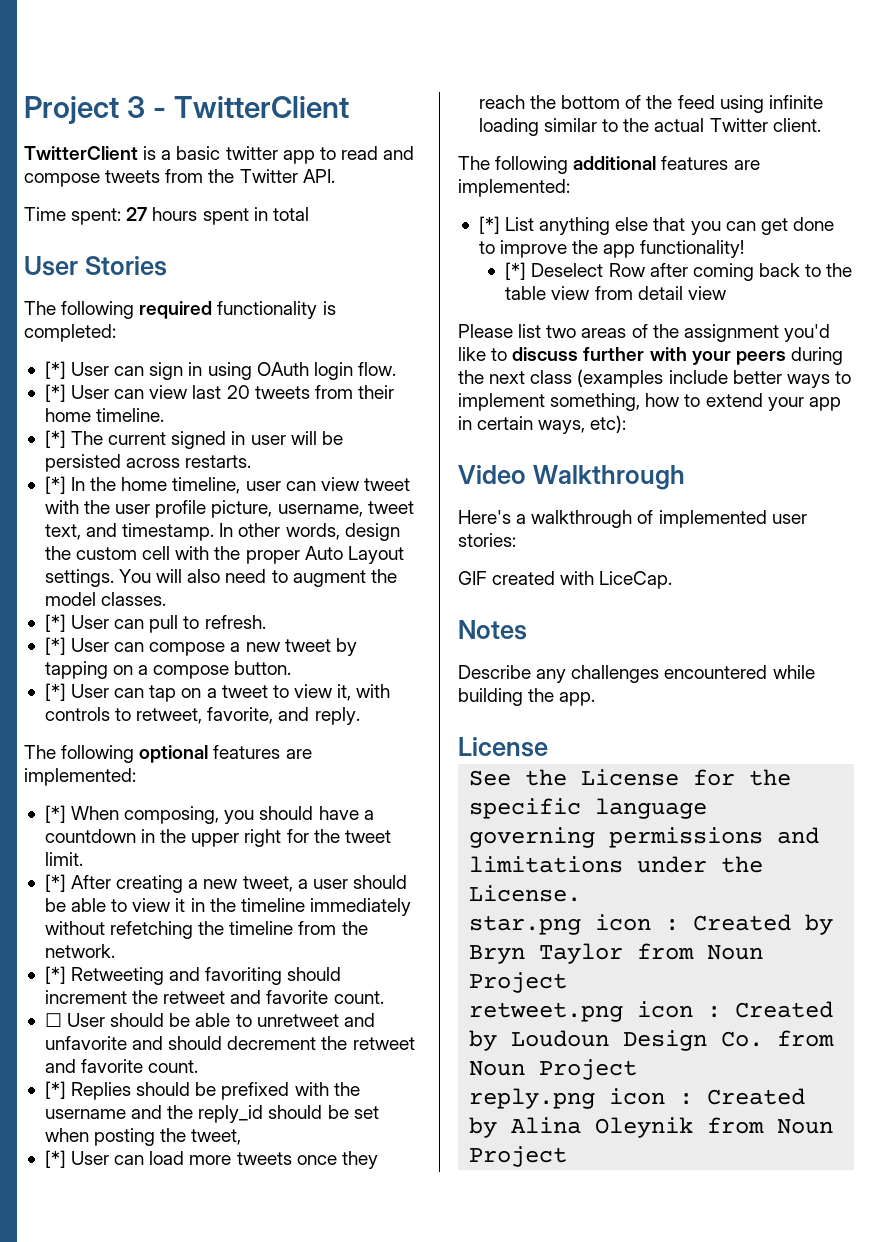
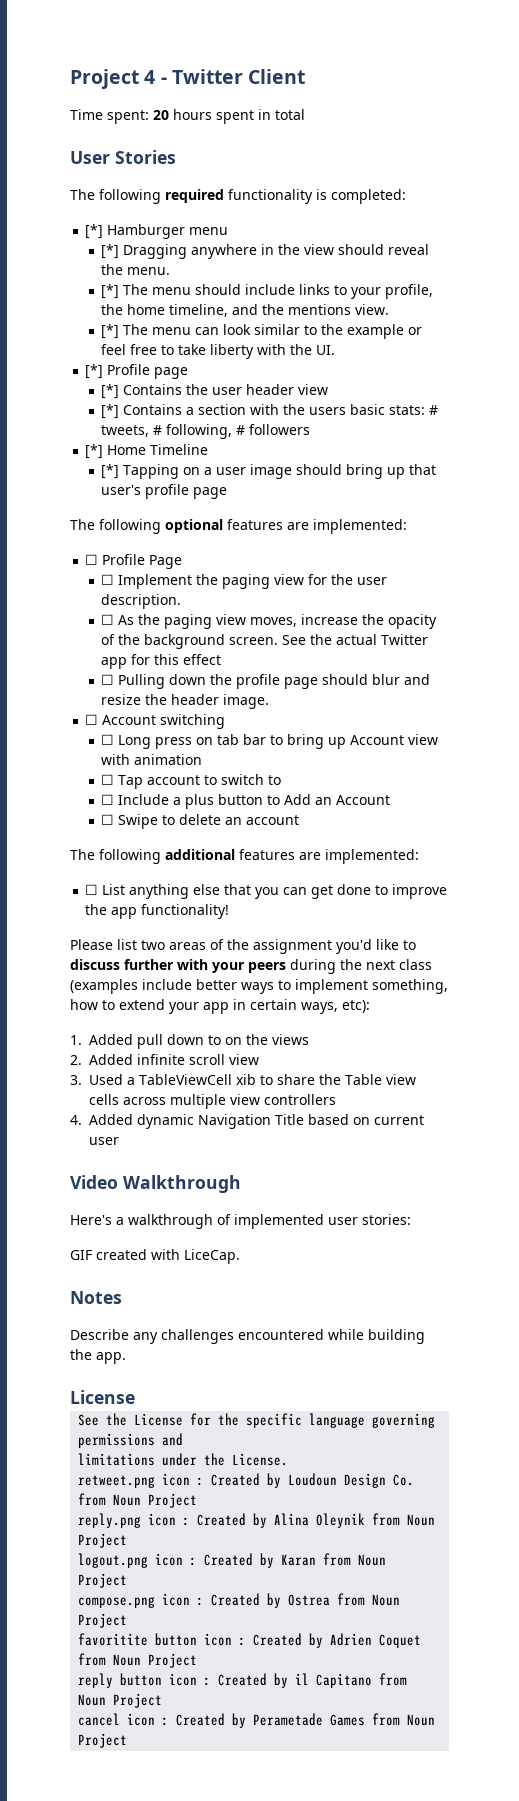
[24,96,349,124] [24,146,415,164] [24,169,335,187] Project 3 - TwitterClient // TwitterClient is a basic twitter app to read and compose tweets from the Twitter API. -> [70,69,306,89] Project 4 - Twitter Client
[126,207,148,221] 27 -> [153,110,169,120] 20
[71,362,396,380] [44,384,394,402] [44,408,165,422] [44,430,343,449] [44,454,252,472] [44,476,410,494] [44,500,414,518] [44,523,400,541] [44,546,404,564] [44,569,397,587] [44,592,167,606] [44,614,266,633] [44,637,357,656] [44,661,292,679] [44,683,391,702] [44,707,360,725] User can sign in using OAuth login flow. // [*] User can view last 20 tweets from their home timeline. // [*] The current signed in user will be persisted across restarts. // [*] In the home timeline, user can view tweet with the user profile picture, username, tweet text, and timestamp. In other words, design the custom cell with the proper Auto Layout settings. You will also need to augment the model classes. // [*] User can pull to refresh. // [*] User can compose a new tweet by tapping on a compose button. // [*] User can tap on a tweet to view it, with controls to retweet, favorite, and reply. -> [107,224,229,239] [101,244,430,259] [101,264,171,275] [101,284,434,299] [101,304,390,317] [101,324,423,339] [101,344,336,359] [85,364,189,379] [101,384,329,399] [101,404,439,419] [101,424,311,439] [85,444,209,459] [101,464,437,479] [101,484,228,499] Hamburger menu // [*] Dragging anywhere in the view should reveal the menu. // [*] The menu should include links to your profile, the home timeline, and the mentions view. // [*] The menu can look similar to the example or feel free to take liberty with the UI. // [*] Profile page // [*] Contains the user header view // [*] Contains a section with the users basic stats: # tweets, # following, # followers // [*] Home Timeline // [*] Tapping on a user image should bring up that user's profile page
[44,805,374,824] [44,829,391,847] [44,852,83,866] [44,874,407,893] [44,898,411,916] [44,921,368,939] [44,944,115,958] [44,966,342,985] [44,990,384,1004] [44,1013,375,1027] [44,1036,415,1050] [44,1059,199,1073] [44,1081,360,1100] [44,1105,379,1123] [44,1128,242,1146] [44,1150,378,1169] [478,95,823,113] [478,118,821,136] [*] When composing, you should have a countdown in the upper right for the tweet limit. // [*] After creating a new tweet, a user should be able to view it in the timeline immediately without refetching the timeline from the network. // [*] Retweeting and favoriting should increment the retweet and favorite count. // ☐ User should be able to unretweet and unfavorite and should decrement the retweet and favorite count. // [*] Replies should be prefixed with the username and the reply_id should be set when posting the tweet, // [*] User can load more tweets once they reach the bottom of the feed using infinite loading similar to the actual Twitter client. -> [85,554,183,569] [101,574,388,589] [101,594,182,609] [101,614,438,629] [101,634,429,649] [101,654,222,669] [101,674,431,689] [101,694,270,709] [85,714,226,729] [101,734,439,749] [101,754,203,765] [101,774,282,789] [101,794,391,809] [101,814,300,829] ☐ Profile Page // ☐ Implement the paging view for the user description. // ☐ As the paging view moves, increase the opacity of the background screen. See the actual Twitter app for this effect // ☐ Pulling down the profile page should blur and resize the header image. // ☐ Account switching // ☐ Long press on tab bar to bring up Account view with animation // ☐ Tap account to switch to // ☐ Include a plus button to Add an Account // ☐ Swipe to delete an account
[478,216,500,234] [*] -> [85,884,99,895] ☐
[505,262,853,281] [505,286,726,300] // [*] Deselect Row after coming back to the table view from detail view -> (230, 911) none
(627, 424) none -> [70,1034,309,1049] [70,1054,259,1065] [70,1074,416,1085] [89,1094,336,1109] [70,1114,424,1129] [89,1137,119,1145] // 1. Added pull down to on the views // 2. Added infinite scroll view // 3. Used a TableViewCell xib to share the Table view cells across multiple view controllers // 4. Added dynamic Navigation Title based on current user
[469,914,834,935] [469,943,764,964] [469,972,568,993] // star.png icon : Created by Bryn Taylor from Noun Project -> (289, 1459) none
(568, 1156) none -> [78,1553,387,1568] [78,1573,128,1588] [78,1593,401,1608] [78,1613,128,1628] [78,1633,422,1648] [78,1653,198,1668] [78,1673,408,1688] [78,1693,163,1708] [78,1713,436,1728] [78,1733,128,1748] // logout.png icon : Created by Karan from Noun Project // compose.png icon : Created by Ostrea from Noun Project // favoritite button icon : Created by Adrien Coquet from Noun Project // reply button icon : Created by il Capitano from Noun Project // cancel icon : Created by Perametade Games from Noun Project

